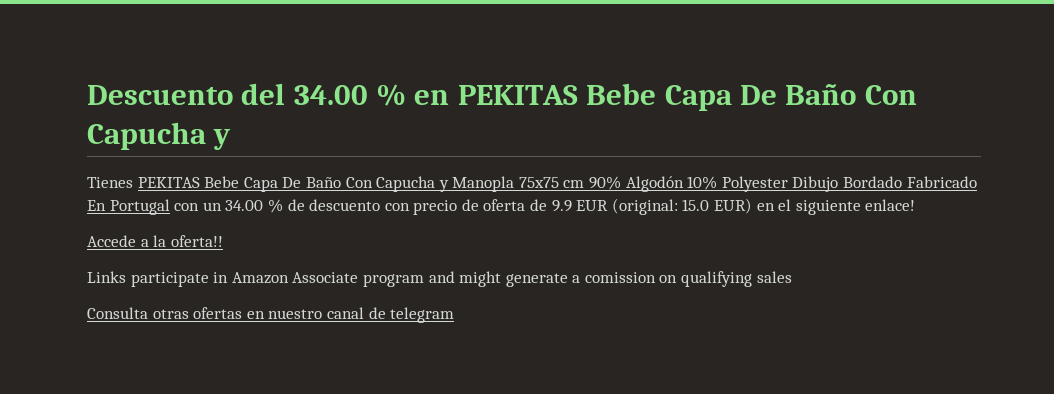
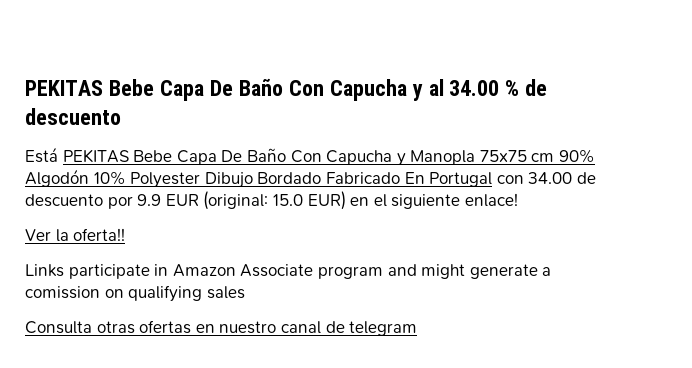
[87,83,917,111] [87,122,232,150] [87,177,133,188] Descuento del 34.00 % en PEKITAS Bebe Capa De Baño Con Capucha y // Tienes -> [25,78,548,101] [25,108,121,125] [25,147,58,163] PEKITAS Bebe Capa De Baño Con Capucha y al 34.00 % de descuento // Está
[202,199,548,215] un 34.00 % de descuento con precio de oferta de -> [528,172,596,184] [25,194,133,209] 34.00 de descuento por
[87,235,149,247] Accede a -> [25,229,51,241] Ver

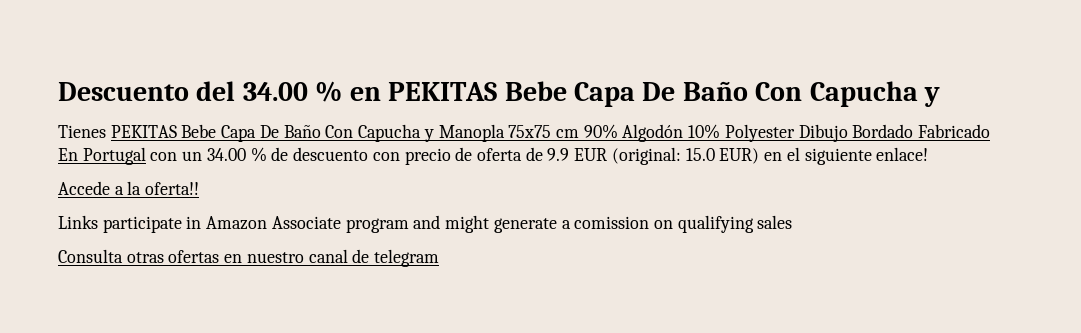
[25,78,548,101] [25,108,121,125] [25,147,58,163] PEKITAS Bebe Capa De Baño Con Capucha y al 34.00 % de descuento // Está -> [58,81,941,107] [58,125,106,138] Descuento del 34.00 % en PEKITAS Bebe Capa De Baño Con Capucha y // Tienes
[528,172,596,184] [25,194,133,209] 34.00 de descuento por -> [182,147,543,165] un 34.00 % de descuento con precio de oferta de
[25,229,51,241] Ver -> [58,181,124,195] Accede a

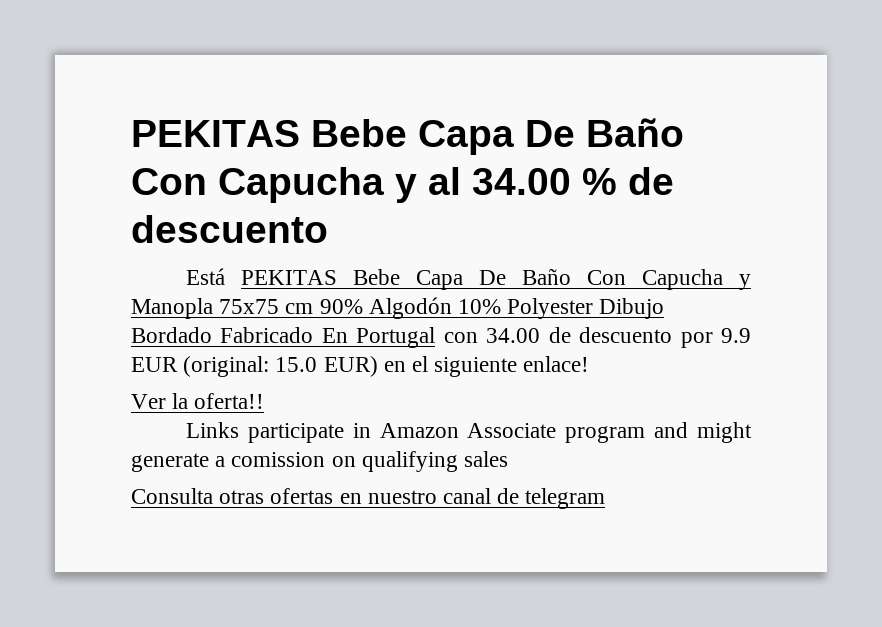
[58,81,941,107] [58,125,106,138] Descuento del 34.00 % en PEKITAS Bebe Capa De Baño Con Capucha y // Tienes -> [131,118,684,155] [131,167,674,203] [131,215,328,243] [185,268,225,285] PEKITAS Bebe Capa De Baño Con Capucha y al 34.00 % de descuento // Está
[182,147,543,165] un 34.00 % de descuento con precio de oferta de -> [486,327,713,348] 34.00 de descuento por
[58,181,124,195] Accede a -> [131,394,166,409] Ver

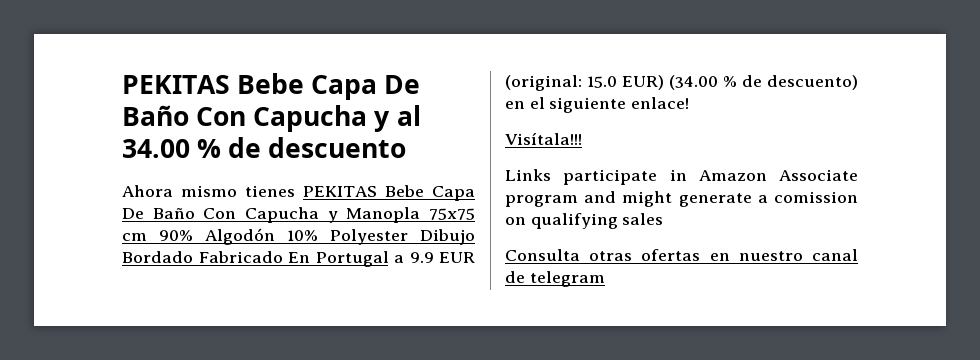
[185,268,225,285] Está -> [122,185,296,197] Ahora mismo tienes
[443,327,713,348] con 34.00 de descuento por -> [394,255,404,263] a
(378, 366) none -> [669,75,858,90] (34.00 % de descuento)
[131,393,265,409] Ver la oferta!! -> [505,132,582,145] Visítala!!!

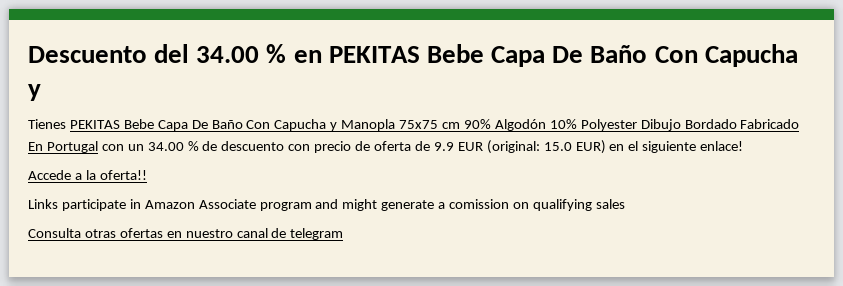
[122,73,421,100] [122,105,421,132] [122,137,407,158] [122,185,296,197] PEKITAS Bebe Capa De Baño Con Capucha y al 34.00 % de descuento // Ahora mismo tienes -> [28,44,798,67] [28,84,41,101] [28,119,66,129] Descuento del 34.00 % en PEKITAS Bebe Capa De Baño Con Capucha y // Tienes
[394,255,404,263] a -> [101,141,430,153] con un 34.00 % de descuento con precio de oferta de
[669,75,858,90] (34.00 % de descuento) -> (606, 147) none
[505,132,582,145] Visítala!!! -> [28,170,147,180] Accede a la oferta!!

